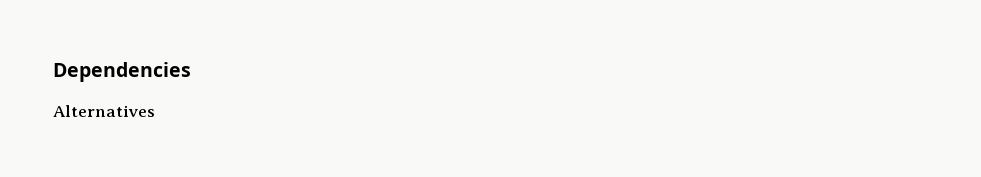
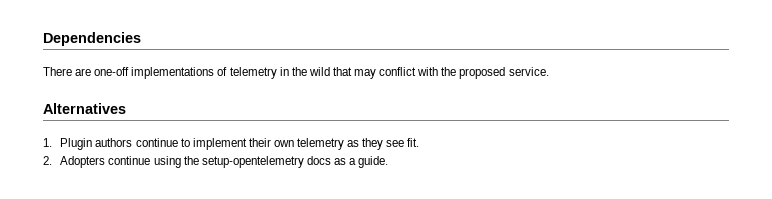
[53,105,155,117] Alternatives -> [43,67,549,79] [43,103,126,114] [43,138,420,150] [43,156,389,168] There are one-off implementations of telemetry in the wild that may conflict with the proposed service. // Alternatives // 1. Plugin authors continue to implement their own telemetry as they see fit. // 2. Adopters continue using the setup-opentelemetry docs as a guide.

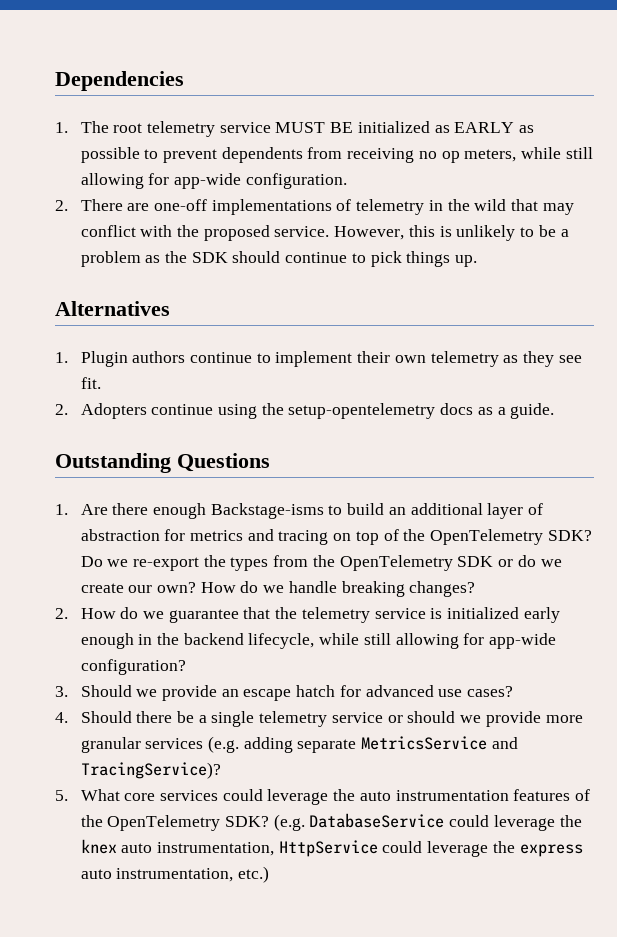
(141, 39) none -> [55,121,535,137] [80,147,593,163] [80,173,347,189] [55,200,68,211] 1. The root telemetry service MUST BE initialized as EARLY as possible to prevent dependents from receiving no op meters, while still allowing for app-wide configuration. // 2.
(549, 71) none -> [334,225,569,241] [80,251,478,267] However, this is unlikely to be a problem as the SDK should continue to pick things up.
(389, 162) none -> [55,453,270,473] [55,503,544,519] [80,529,592,545] [80,555,562,571] [80,581,476,597] [55,607,560,623] [80,633,557,649] [80,659,186,675] [55,685,514,701] [55,711,583,727] [80,736,518,753] [80,762,221,779] [55,789,591,805] [80,813,582,831] [80,839,583,857] [80,866,269,883] // Outstanding Questions // 1. Are there enough Backstage-isms to build an additional layer of abstraction for metrics and tracing on top of the OpenTelemetry SDK? Do we re-export the types from the OpenTelemetry SDK or do we create our own? How do we handle breaking changes? // 2. How do we guarantee that the telemetry service is initialized early enough in the backend lifecycle, while still allowing for app-wide configuration? // 3. Should we provide an escape hatch for advanced use cases? // 4. Should there be a single telemetry service or should we provide more granular services (e.g. adding separate MetricsService and TracingService)? // 5. What core services could leverage the auto instrumentation features of the OpenTelemetry SDK? (e.g. DatabaseService could leverage the knex auto instrumentation, HttpService could leverage the express auto instrumentation, etc.)

